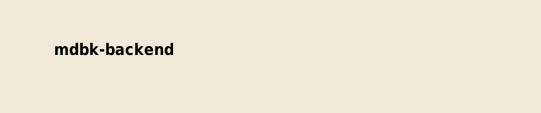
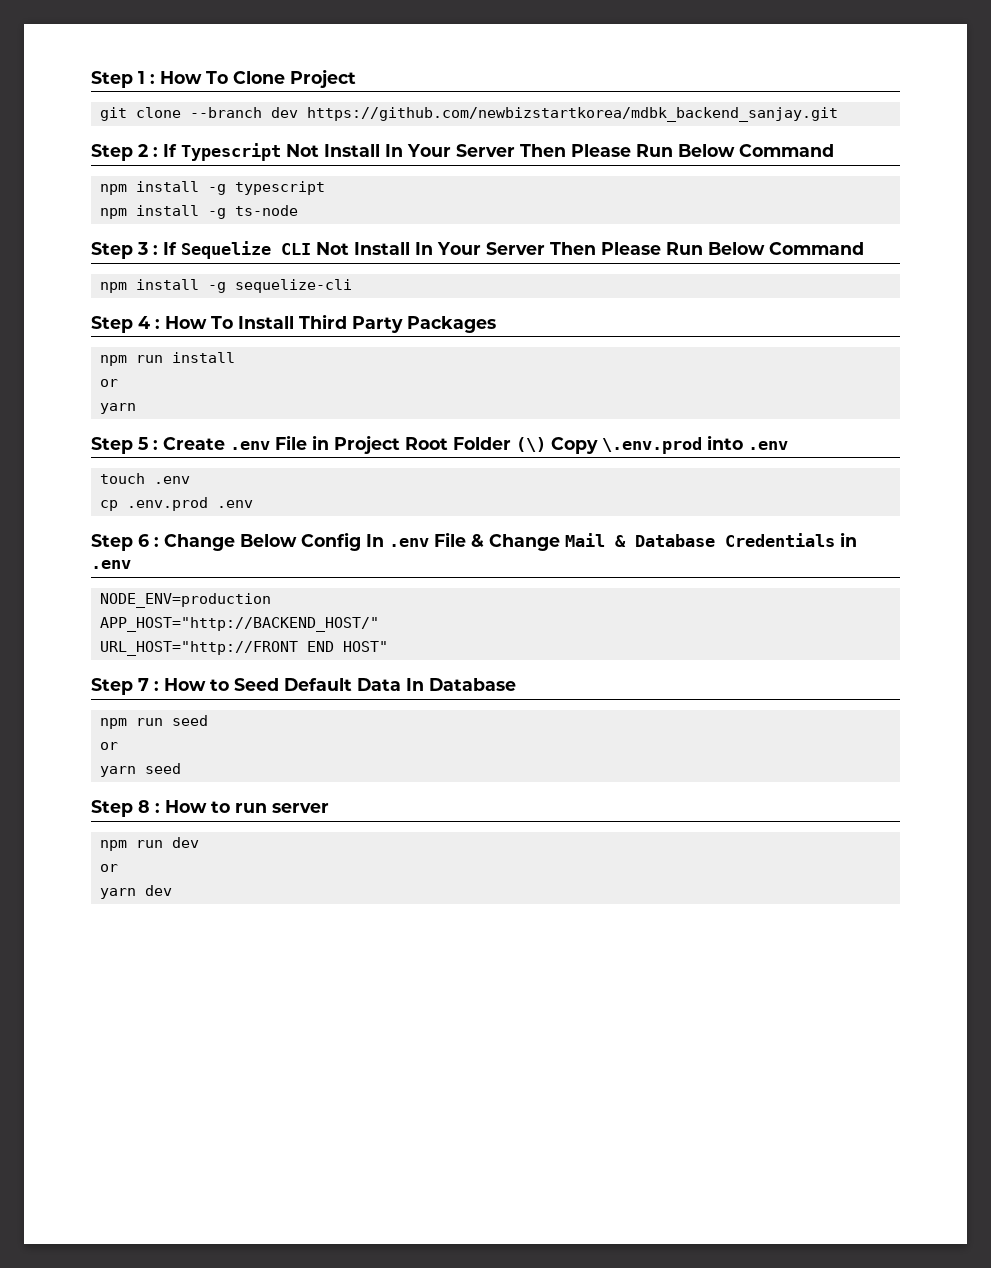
[54,42,174,56] mdbk-backend -> [91,69,356,88] [100,107,838,122] [91,143,834,161] [100,181,325,195] [100,205,298,219] [91,241,864,259] [100,279,352,293] [91,314,496,333] [100,352,235,366] [100,379,118,387] [100,403,136,414] [91,435,788,454] [100,473,190,484] [100,497,253,511] [91,532,857,551] [91,560,131,569] [100,593,271,608] [100,617,379,632] [100,641,388,656] [91,678,516,695] [100,715,208,729] [100,742,118,750] [100,763,181,777] [91,800,329,817] [100,837,199,851] [100,864,118,872] [100,885,172,899] Step 1 : How To Clone Project // git clone --branch dev https://github.com/newbizstartkorea/mdbk_backend_sanjay.git // Step 2 : If Typescript Not Install In Your Server Then Please Run Below Command // npm install -g typescript // npm install -g ts-node // Step 3 : If Sequelize CLI Not Install In Your Server Then Please Run Below Command // npm install -g sequelize-cli // Step 4 : How To Install Third Party Packages // npm run install // or // yarn // Step 5 : Create .env File in Project Root Folder (\) Copy \.env.prod into .env // touch .env // cp .env.prod .env // Step 6 : Change Below Config In .env File & Change Mail & Database Credentials in .env // NODE_ENV=production // APP_HOST="http://BACKEND_HOST/" // URL_HOST="http://FRONT END HOST" // Step 7 : How to Seed Default Data In Database // npm run seed // or // yarn seed // Step 8 : How to run server // npm run dev // or // yarn dev

